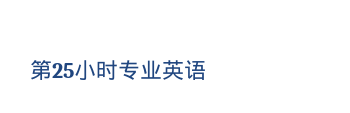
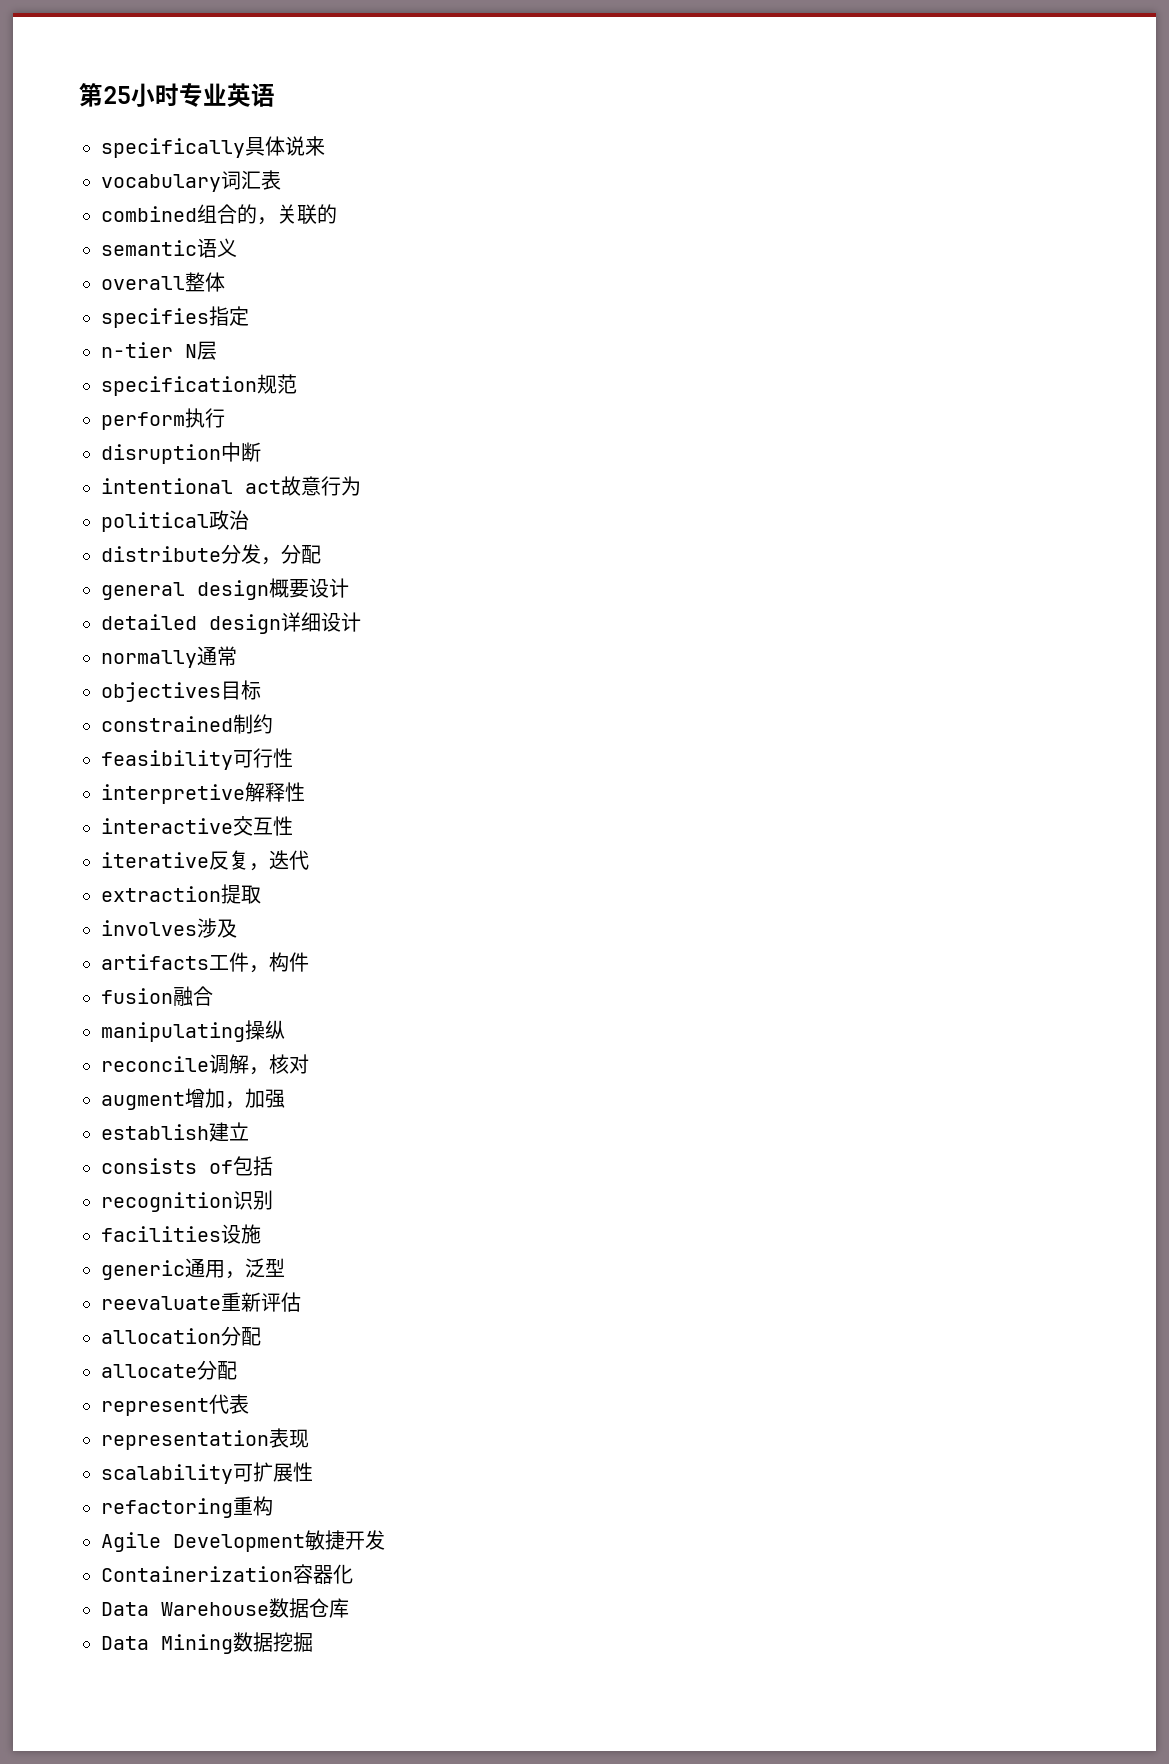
(206, 70) none -> [101,136,325,158] [101,170,281,192] [101,204,337,225] [101,238,237,258] [101,272,225,292] [101,306,249,328] [101,341,217,360] [101,374,297,396] [101,408,225,430] [101,442,261,464] [101,476,361,496] [101,510,249,532] [101,544,321,565] [101,578,349,600] [101,612,361,634] [101,646,237,668] [101,680,261,702] [101,714,273,734] [101,748,293,770] [101,782,305,804] [101,816,293,836] [101,850,309,871] [101,884,261,904] [101,918,237,938] [101,952,309,973] [101,986,213,1006] [101,1020,285,1042] [101,1054,309,1075] [101,1088,285,1110] [101,1122,249,1142] [101,1156,273,1176] [101,1190,273,1212] [101,1224,261,1244] [101,1258,285,1280] [101,1292,301,1312] [101,1326,261,1346] [101,1360,237,1380] [101,1394,249,1416] [101,1428,309,1450] [101,1462,313,1484] [101,1496,273,1518] [101,1530,385,1552] [101,1564,353,1584] [101,1598,349,1618] [101,1632,313,1654] // specifically具体说来 // vocabulary词汇表 // combined组合的，关联的 // semantic语义 // overall整体 // specifies指定 // n-tier N层 // specification规范 // perform执行 // disruption中断 // intentional act故意行为 // political政治 // distribute分发，分配 // general design概要设计 // detailed design详细设计 // normally通常 // objectives目标 // constrained制约 // feasibility可行性 // interpretive解释性 // interactive交互性 // iterative反复，迭代 // extraction提取 // involves涉及 // artifacts工件，构件 // fusion融合 // manipulating操纵 // reconcile调解，核对 // augment增加，加强 // establish建立 // consists of包括 // recognition识别 // facilities设施 // generic通用，泛型 // reevaluate重新评估 // allocation分配 // allocate分配 // represent代表 // representation表现 // scalability可扩展性 // refactoring重构 // Agile Development敏捷开发 // Containerization容器化 // Data Warehouse数据仓库 // Data Mining数据挖掘

